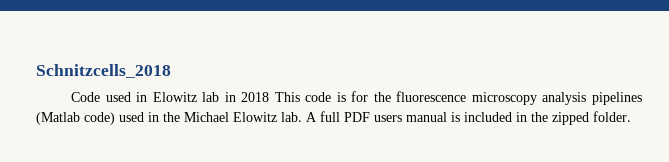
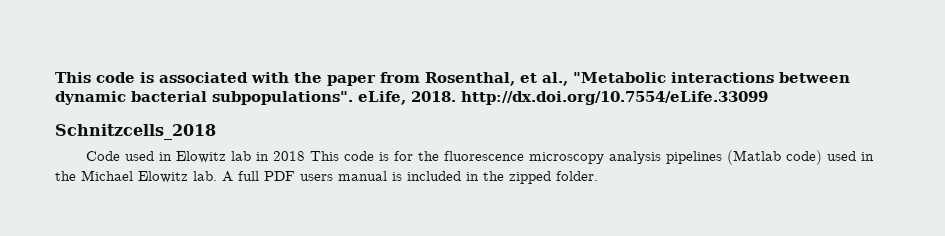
(36, 71) none -> [55,72,850,86] [55,91,768,105] This code is associated with the paper from Rosenthal, et al., "Metabolic interactions between dynamic bacterial subpopulations". eLife, 2018. http://dx.doi.org/10.7554/eLife.33099 //

